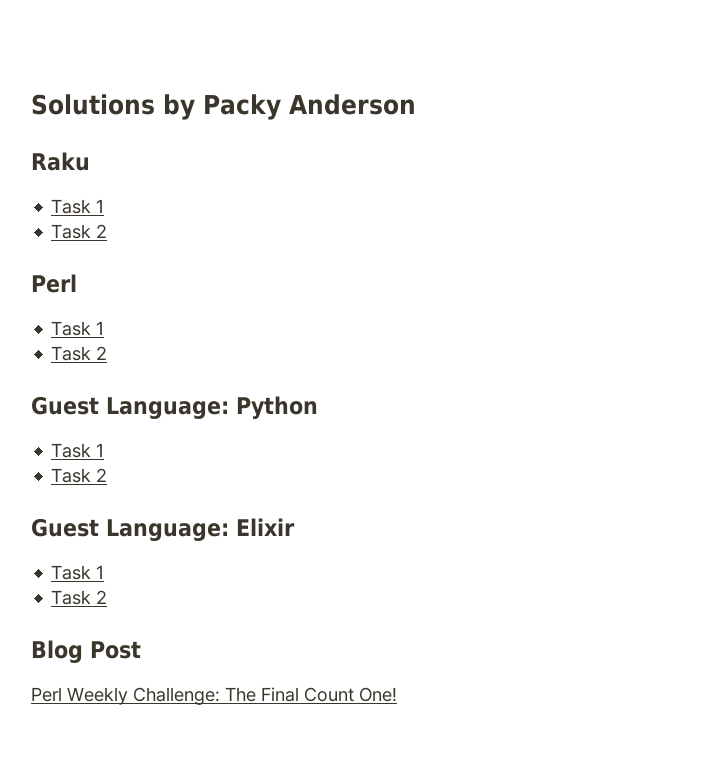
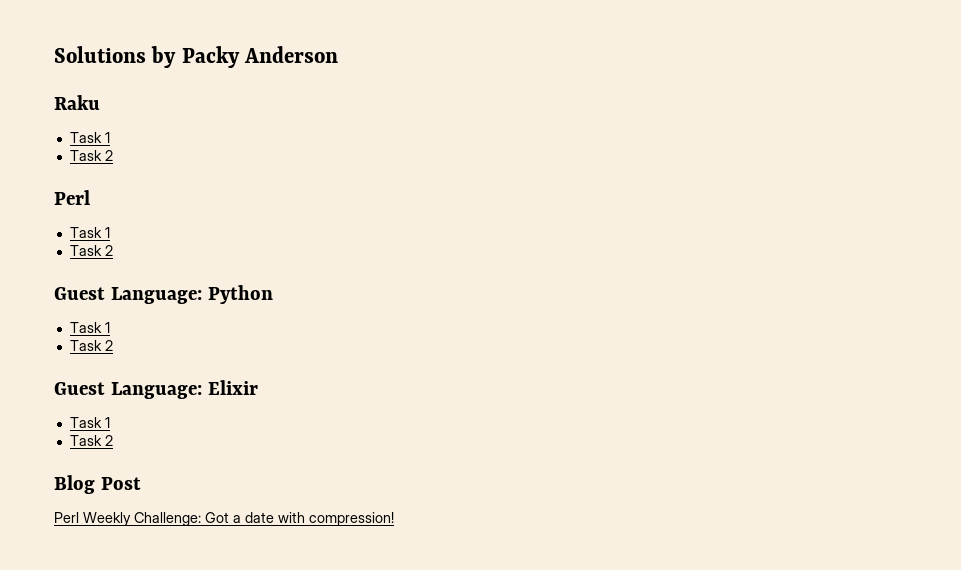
[225,687,397,702] The Final Count One! -> [205,512,394,526] Got a date with compression!

